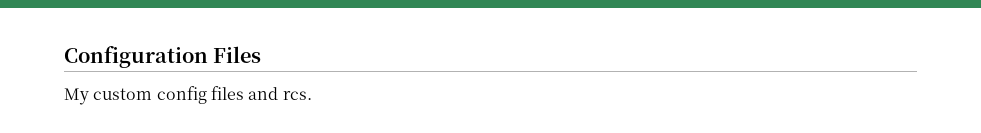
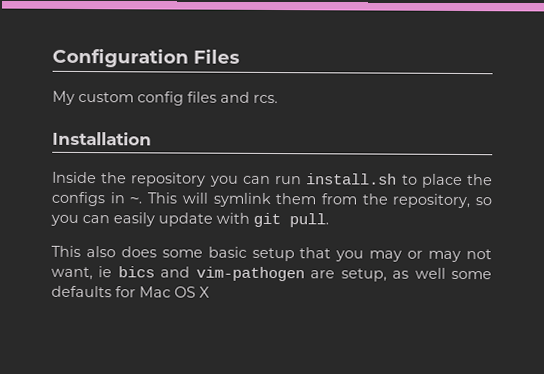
(312, 95) none -> [52,131,152,146] [52,171,494,188] [51,191,492,209] [50,212,329,228] [51,245,493,262] [51,266,493,282] [51,285,210,298] // Installation // Inside the repository you can run install.sh to place the configs in ~. This will symlink them from the repository, so you can easily update with git pull. // This also does some basic setup that you may or may not want, ie bics and vim-pathogen are setup, as well some defaults for Mac OS X

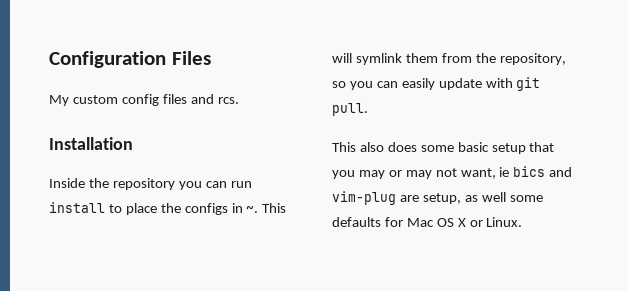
[306,173,398,185] install.sh -> [49,202,105,213] install
[195,266,305,282] vim-pathogen -> [332,191,396,205] vim-plug
(210, 292) none -> [469,217,523,227] or Linux.

